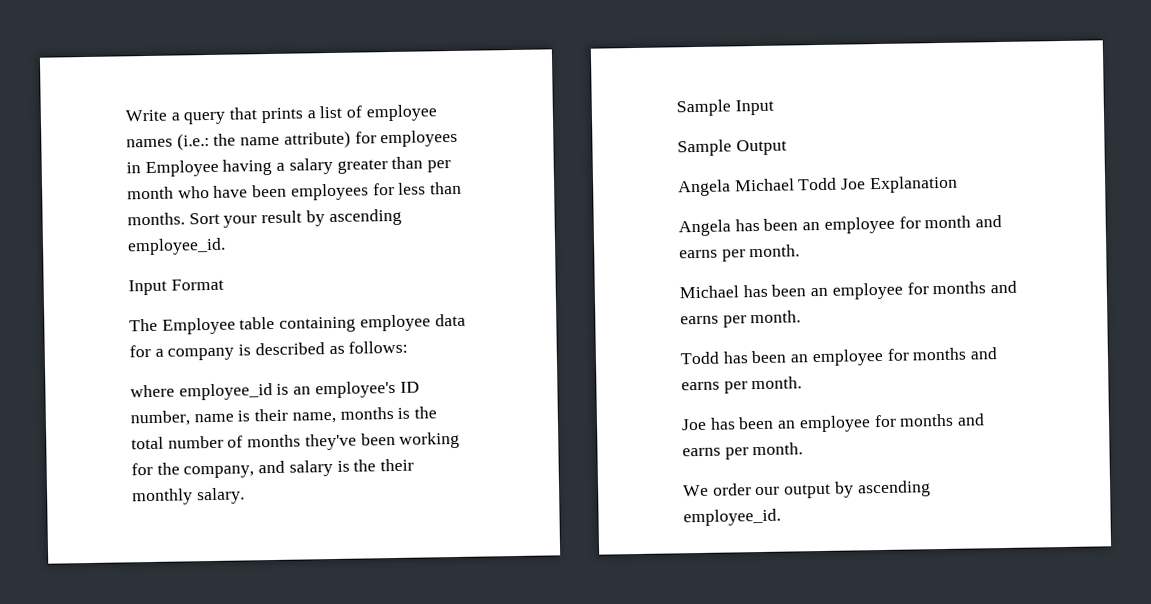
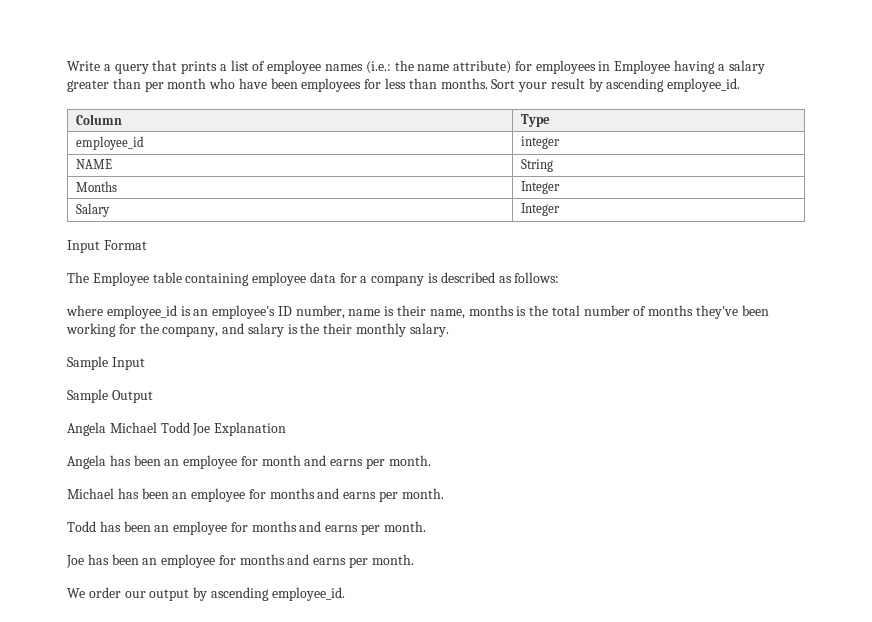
(226, 246) none -> [76,114,123,125] [521,114,551,127] [76,136,145,150] [521,136,561,149] [76,159,113,169] [521,159,554,172] [76,181,118,192] [521,181,561,194] [76,203,111,217] [521,203,561,216] // Column | Type // employee_id | integer // NAME | String // Months | Integer // Salary | Integer

